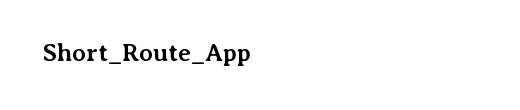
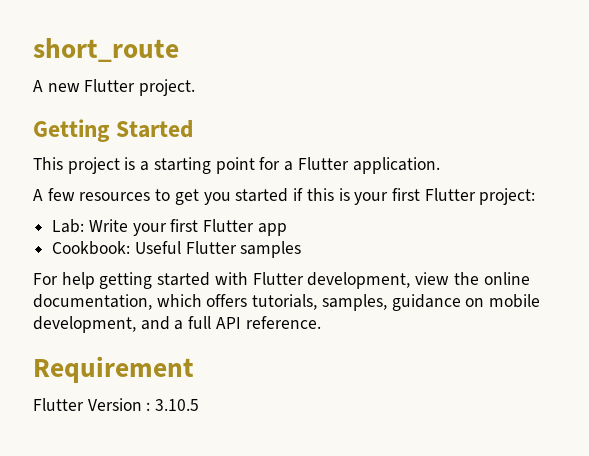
[43,43,251,66] Short_Route_App -> [33,38,179,62] [33,79,196,96] [33,119,194,142] [33,157,440,174] [33,188,536,205] [52,219,287,236] [52,241,302,258] [33,272,530,289] [33,294,541,311] [33,316,321,333] [33,356,194,383] [33,398,200,411] short_route // A new Flutter project. // Getting Started // This project is a starting point for a Flutter application. // A few resources to get you started if this is your first Flutter project: // Lab: Write your first Flutter app // Cookbook: Useful Flutter samples // For help getting started with Flutter development, view the online documentation, which offers tutorials, samples, guidance on mobile development, and a full API reference. // Requirement // Flutter Version : 3.10.5

